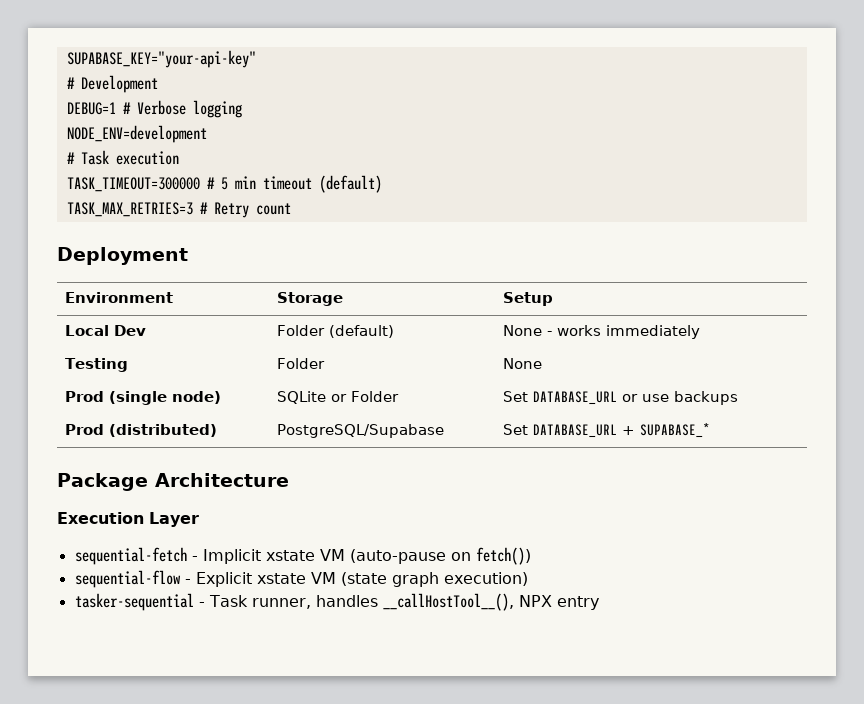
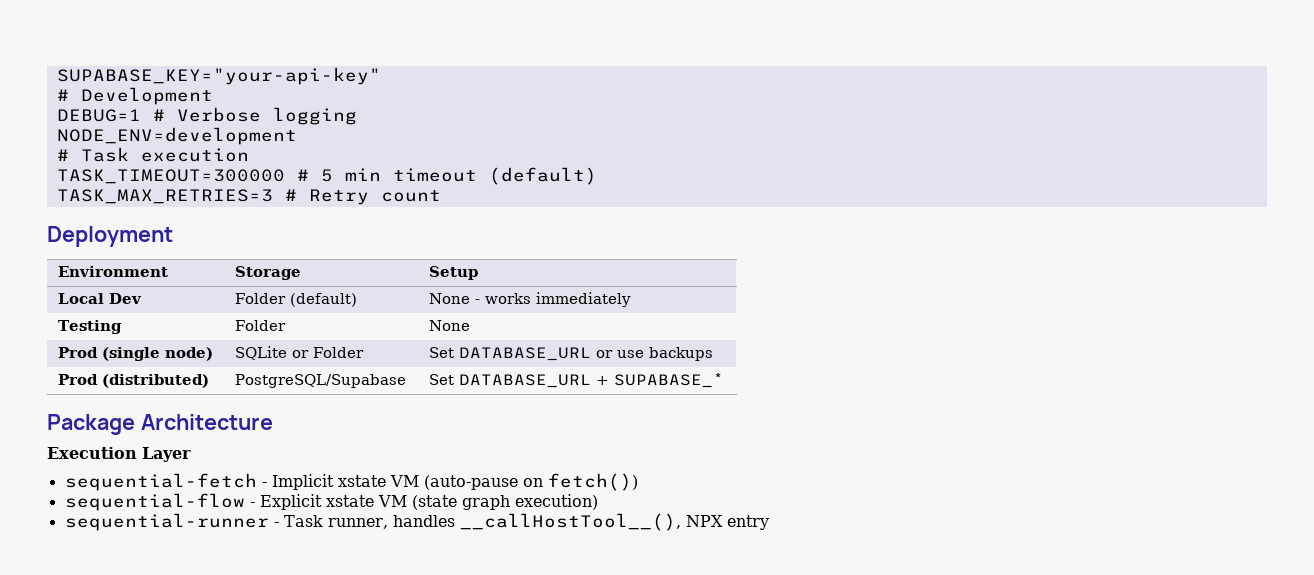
[74,593,194,611] tasker-sequential -> [64,513,269,531] sequential-runner

